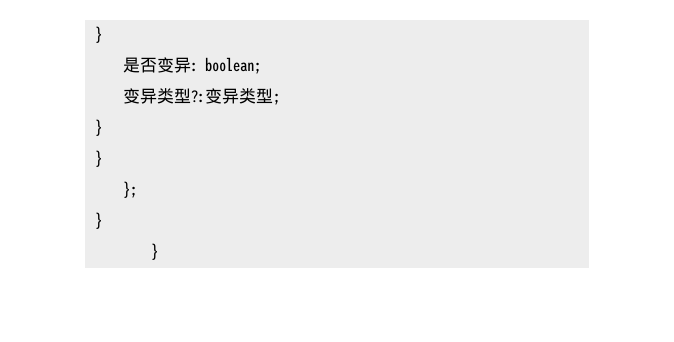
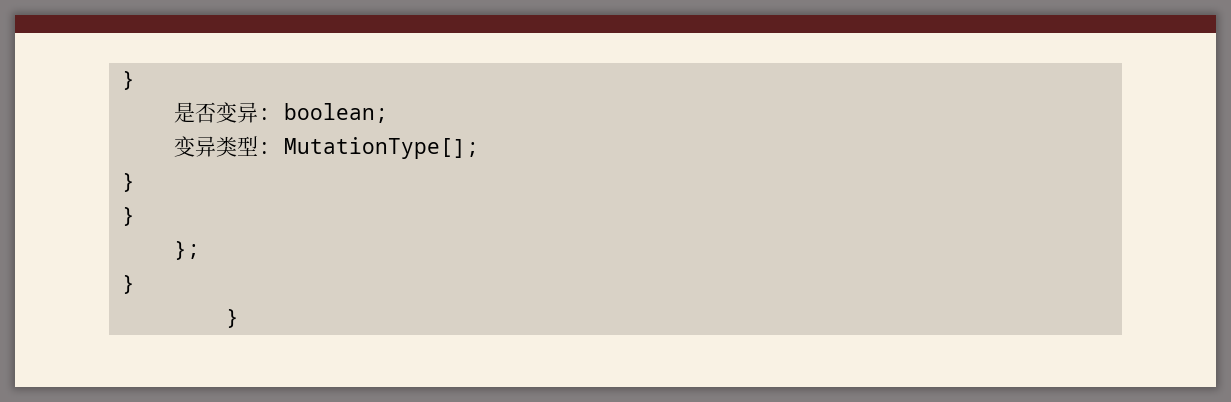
[190,88,280,105] ?:变异类型; -> [257,137,479,159] : MutationType[];

